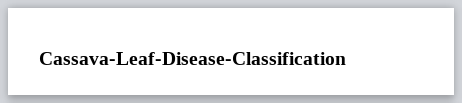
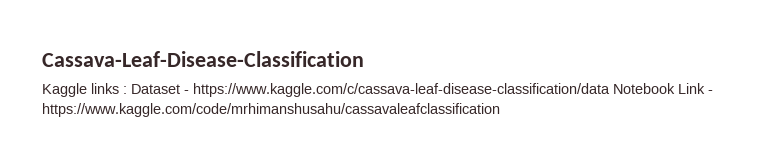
(346, 58) none -> [42,83,713,97] [42,103,500,117] // Kaggle links : Dataset - https://www.kaggle.com/c/cassava-leaf-disease-classification/data Notebook Link - https://www.kaggle.com/code/mrhimanshusahu/cassavaleafclassification

